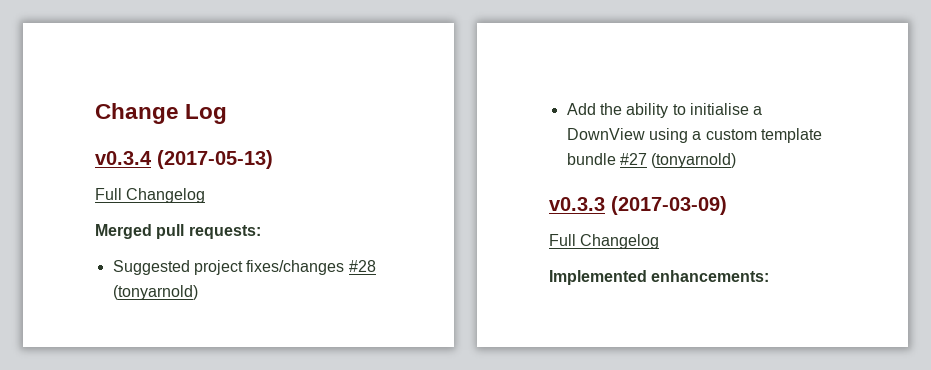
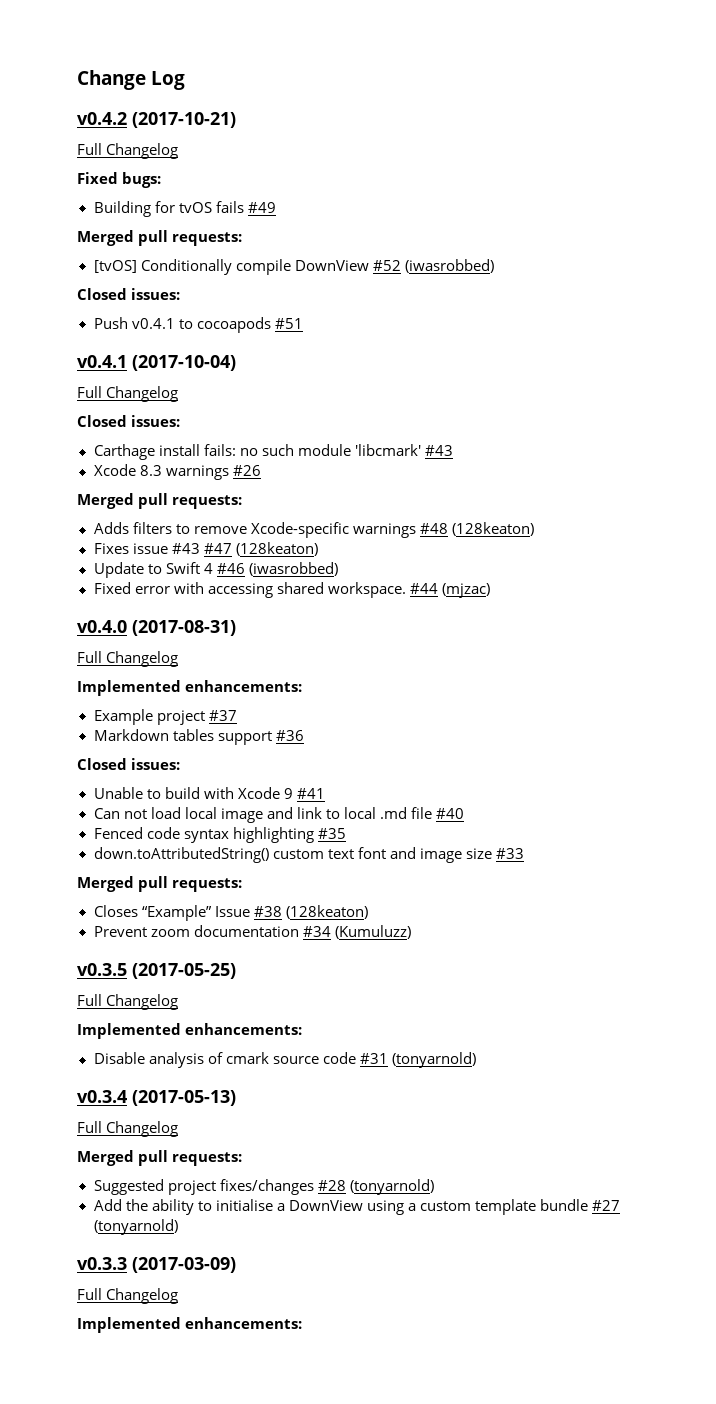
(228, 114) none -> [77,112,236,128] [77,143,179,159] [77,172,162,188] [93,201,276,217] [77,230,243,246] [93,259,494,275] [77,288,181,300] [93,317,303,333] [77,355,236,371] [77,386,179,402] [77,415,181,427] [93,444,453,460] [93,464,261,480] [77,493,243,509] [93,522,534,538] [93,542,318,556] [93,562,338,578] [93,582,490,598] [77,620,236,636] [77,651,179,667] [77,680,303,696] [93,709,237,725] [93,729,304,745] [77,758,181,770] [93,787,325,799] [93,807,465,823] [93,827,346,843] [93,847,524,863] [77,876,243,892] [93,905,368,921] [93,925,411,939] [77,963,236,979] [77,994,179,1010] [77,1023,303,1039] [93,1052,476,1068] // v0.4.2 (2017-10-21) // Full Changelog // Fixed bugs: // Building for tvOS fails #49 // Merged pull requests: // [tvOS] Conditionally compile DownView #52 (iwasrobbed) // Closed issues: // Push v0.4.1 to cocoapods #51 // v0.4.1 (2017-10-04) // Full Changelog // Closed issues: // Carthage install fails: no such module 'libcmark' #43 // Xcode 8.3 warnings #26 // Merged pull requests: // Adds filters to remove Xcode-specific warnings #48 (128keaton) // Fixes issue #43 #47 (128keaton) // Update to Swift 4 #46 (iwasrobbed) // Fixed error with accessing shared workspace. #44 (mjzac) // v0.4.0 (2017-08-31) // Full Changelog // Implemented enhancements: // Example project #37 // Markdown tables support #36 // Closed issues: // Unable to build with Xcode 9 #41 // Can not load local image and link to local .md file #40 // Fenced code syntax highlighting #35 // down.toAttributedString() custom text font and image size #33 // Merged pull requests: // Closes “Example” Issue #38 (128keaton) // Prevent zoom documentation #34 (Kumuluzz) // v0.3.5 (2017-05-25) // Full Changelog // Implemented enhancements: // Disable analysis of cmark source code #31 (tonyarnold)

